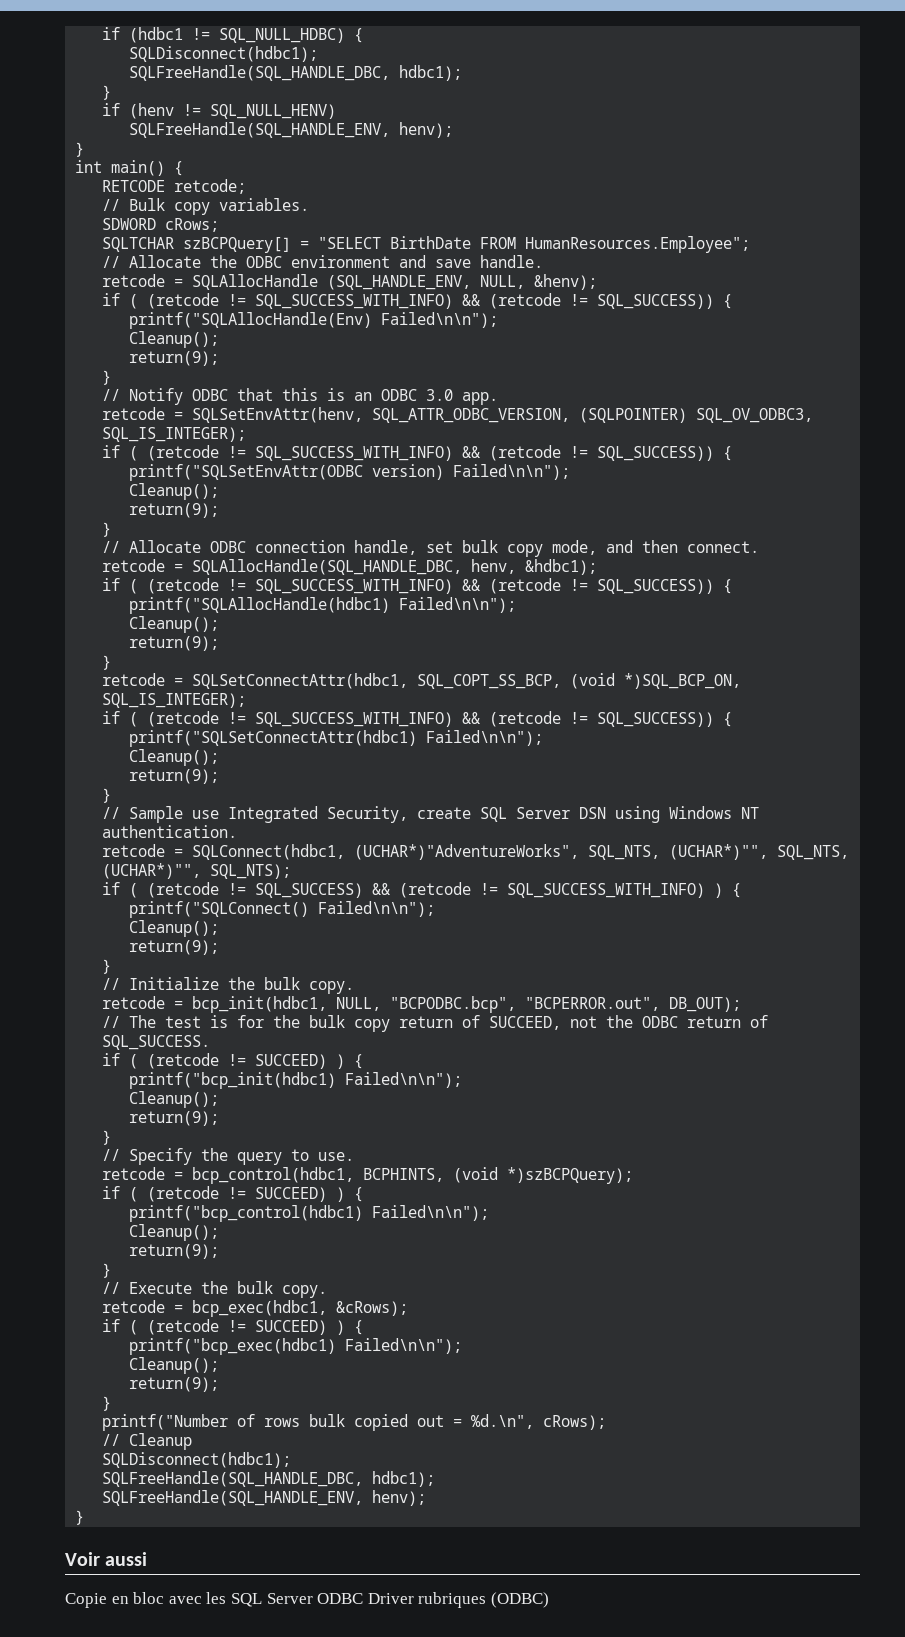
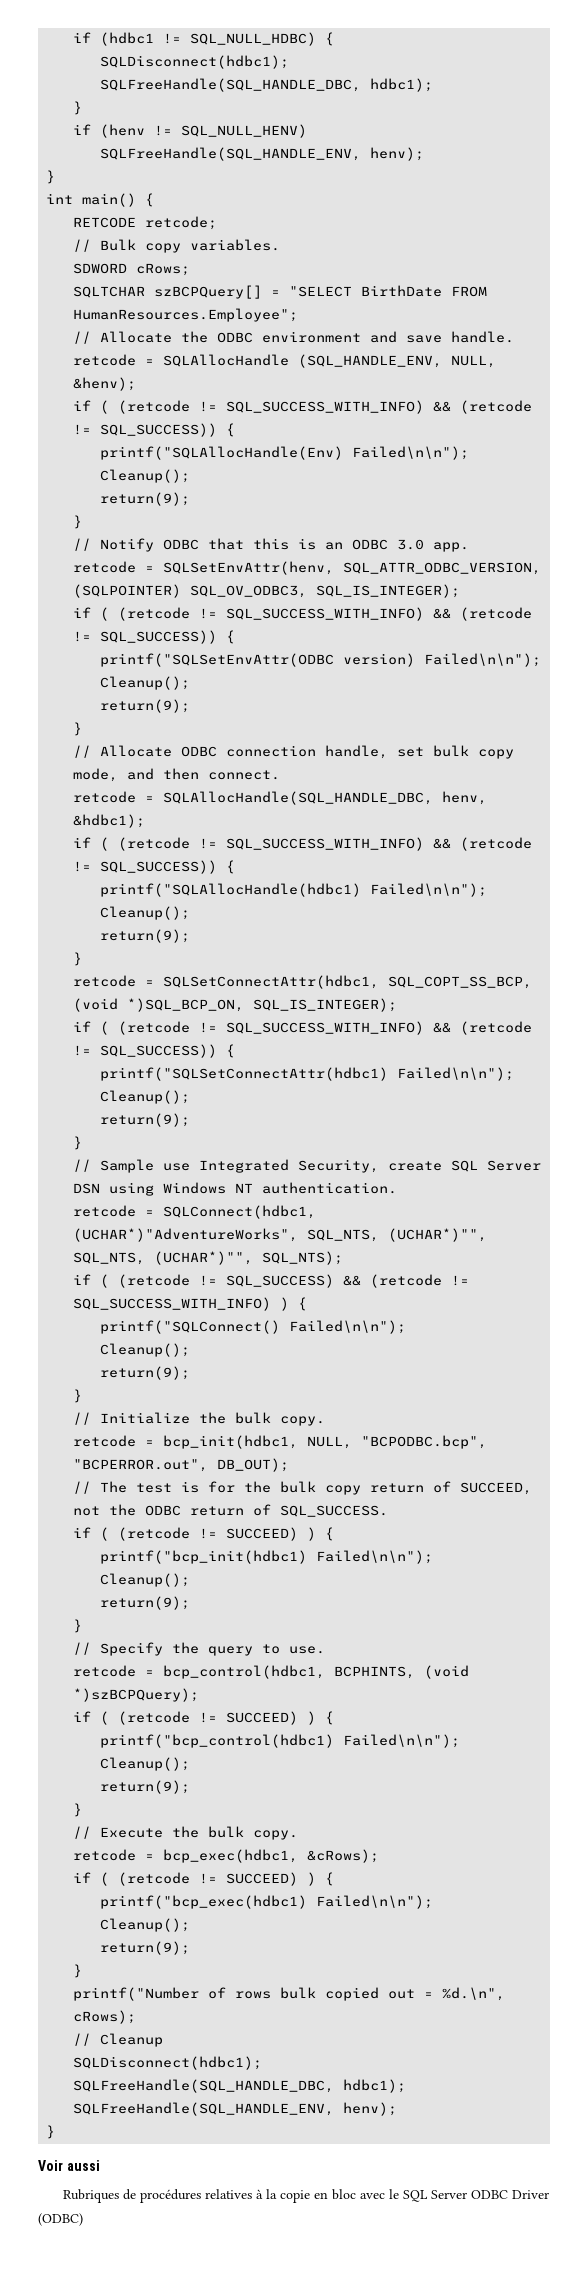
[65,1593,107,1608] Copie -> [62,2189,310,2203] Rubriques de procédures relatives à la copie
[206,1592,227,1604] les -> [388,2189,399,2199] le
[418,1592,487,1608] rubriques -> (549, 2194) none

